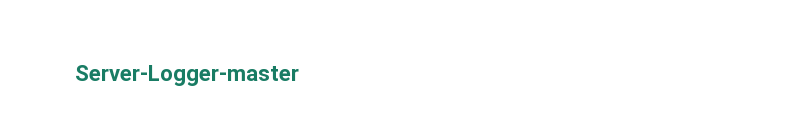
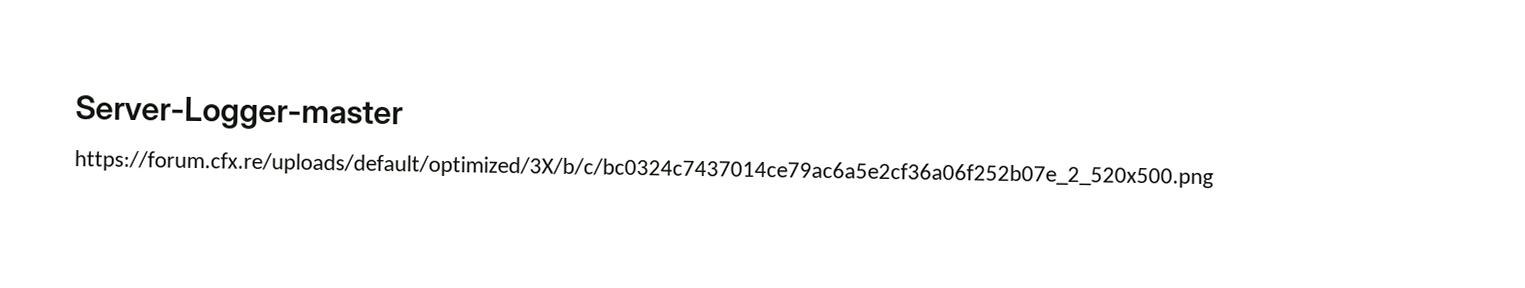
(299, 75) none -> [74,150,1214,189] // https://forum.cfx.re/uploads/default/optimized/3X/b/c/bc0324c7437014ce79ac6a5e2cf36a06f252b07e_2_520x500.png

